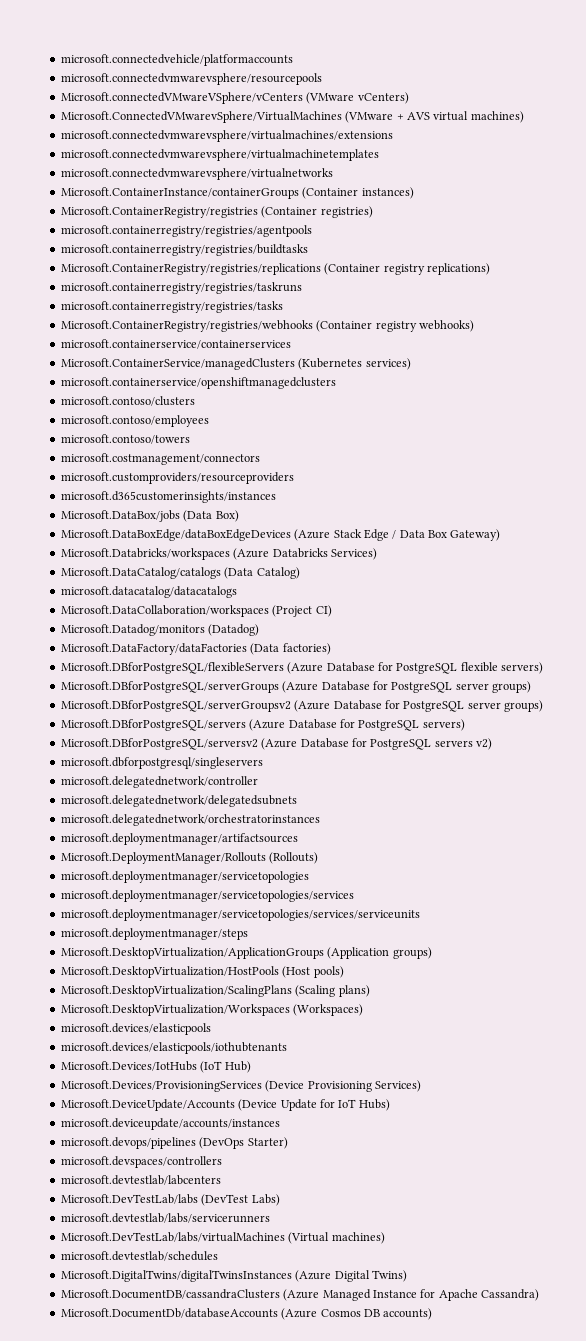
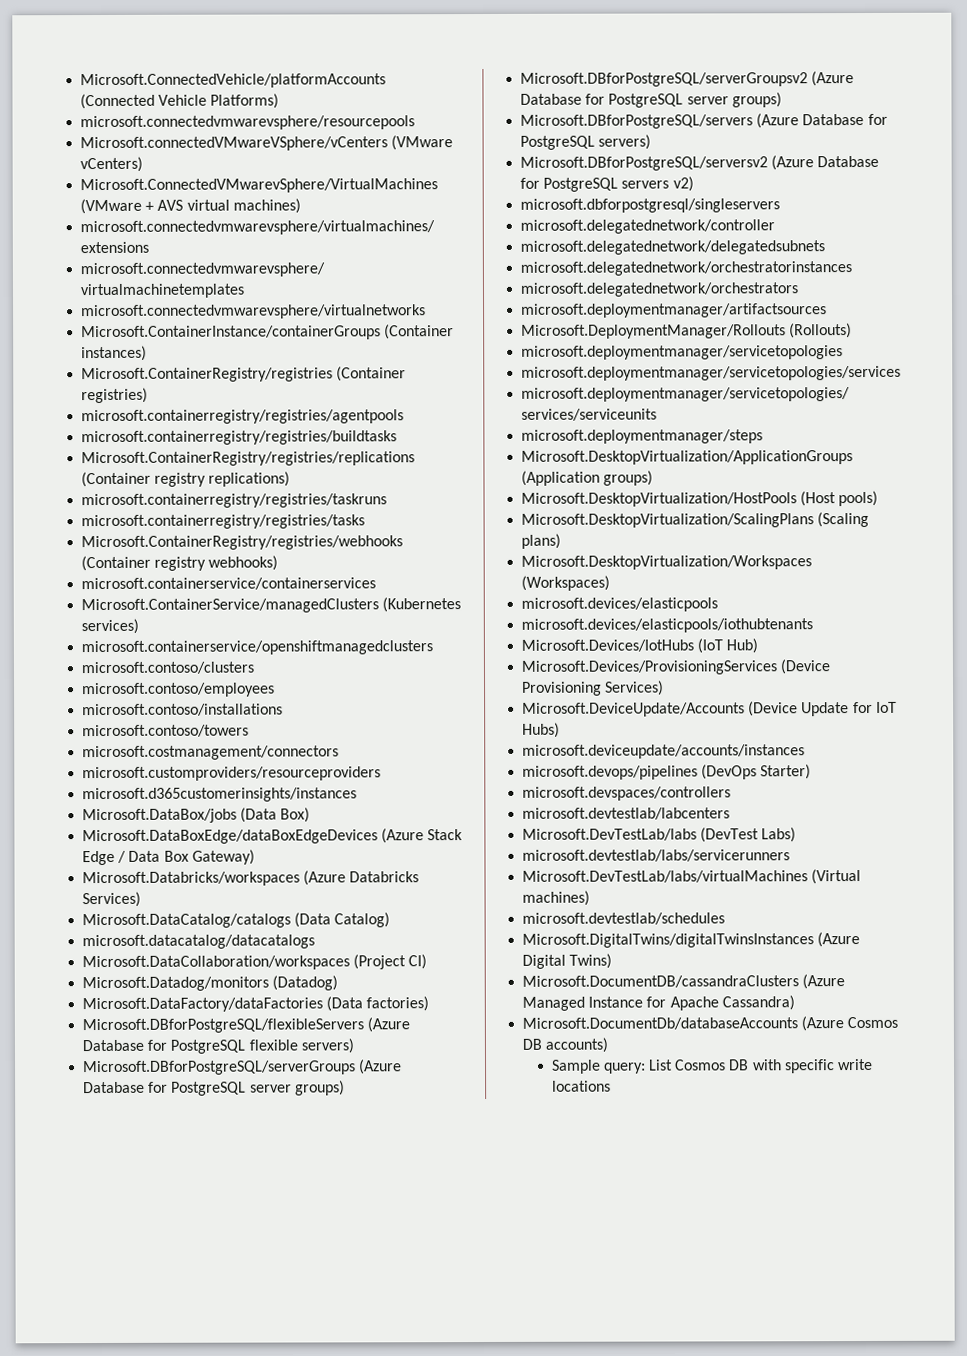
[60,54,293,66] microsoft.connectedvehicle/platformaccounts -> [80,73,387,89] [80,93,280,110] Microsoft.ConnectedVehicle/platformAccounts (Connected Vehicle Platforms)
(209, 421) none -> [82,703,284,717] // microsoft.contoso/installations
(320, 820) none -> [520,282,800,297] // microsoft.delegatednetwork/orchestrators
(433, 1314) none -> [550,1058,873,1074] [551,1080,611,1092] // Sample query: List Cosmos DB with specific write locations

